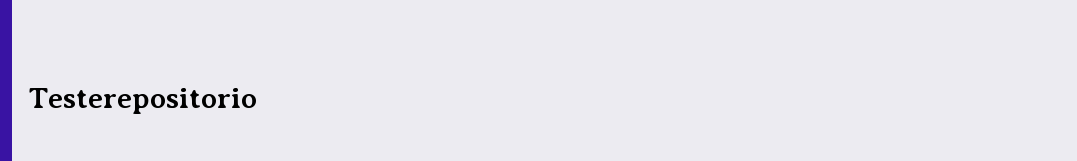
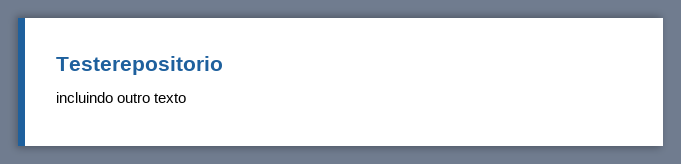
(257, 101) none -> [56,92,187,103] // incluindo outro texto

